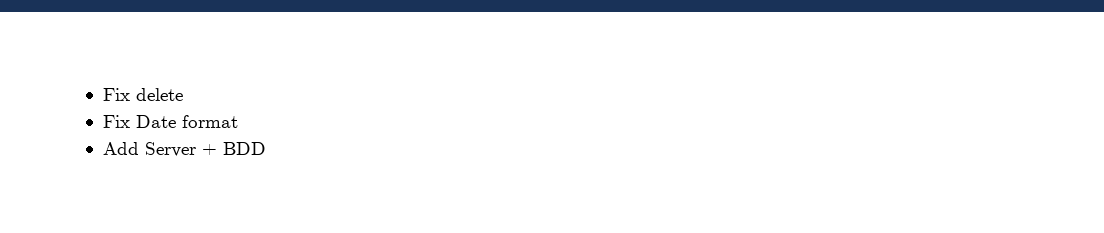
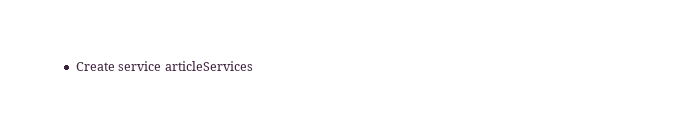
[102,88,183,101] [102,115,238,128] [102,142,266,157] Fix delete // Fix Date format // Add Server + BDD -> [75,61,253,71] Create service articleServices

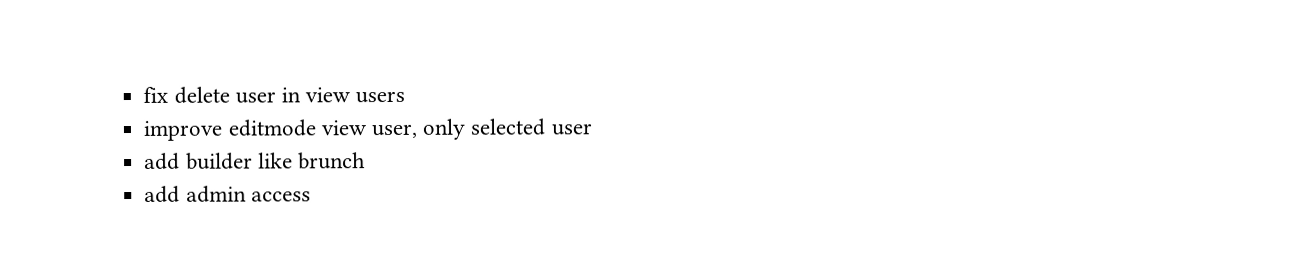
[75,61,253,71] Create service articleServices -> [143,86,406,104] [143,118,592,141] [144,152,366,170] [144,185,311,203] fix delete user in view users // improve editmode view user, only selected user // add builder like brunch // add admin access

